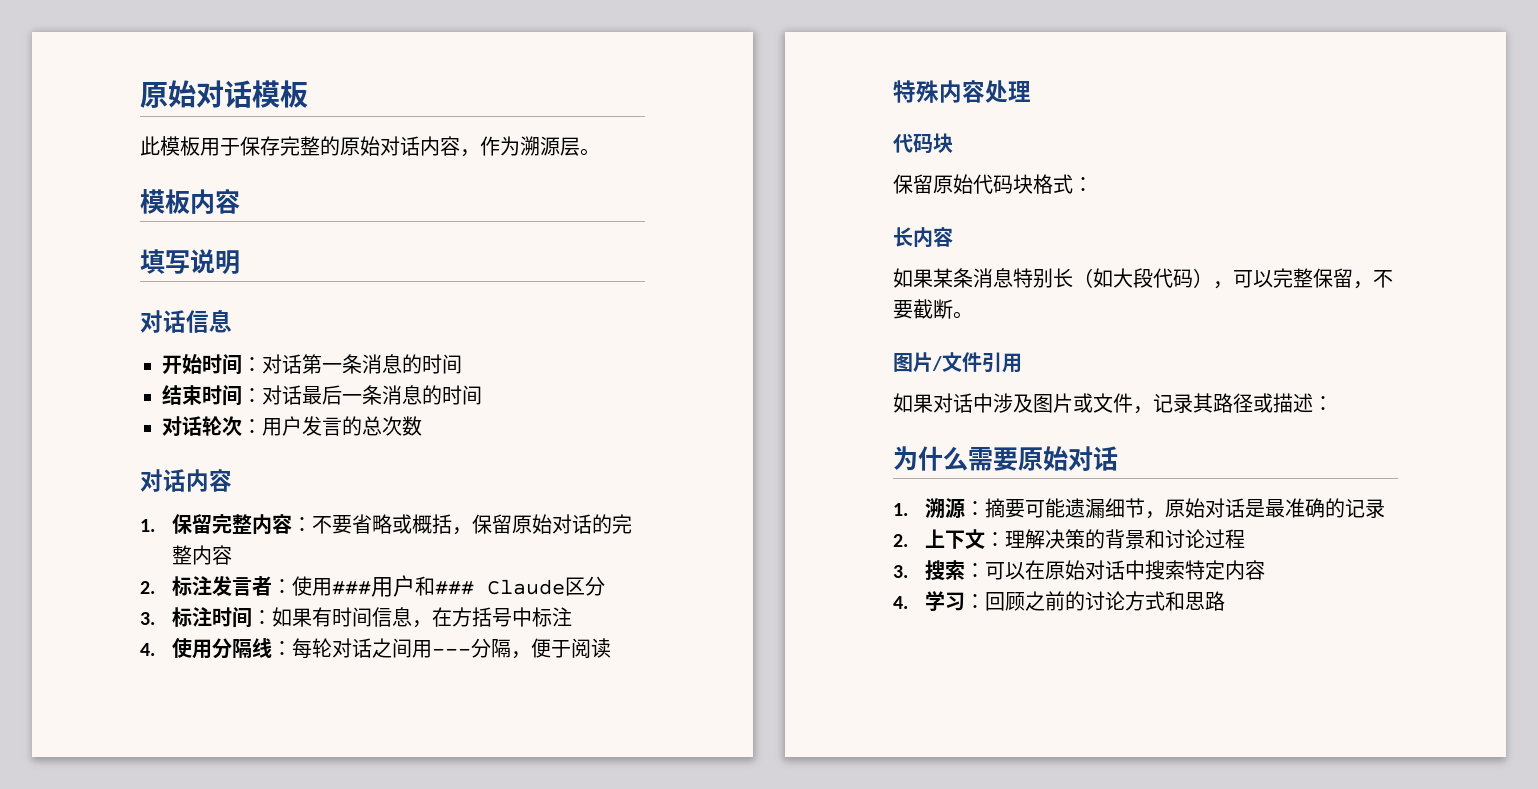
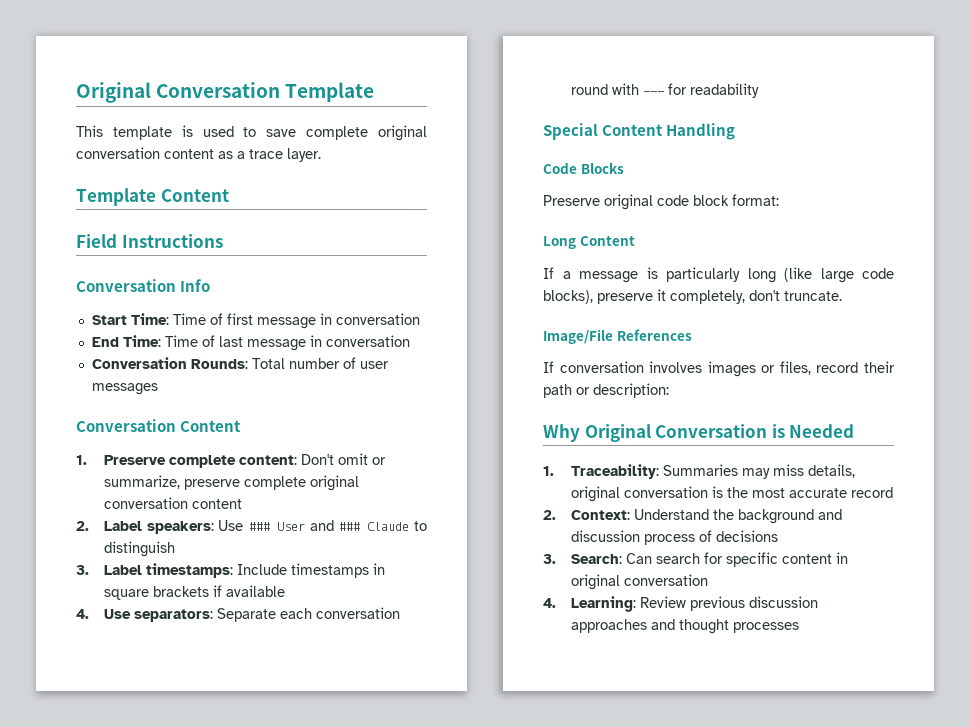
[140,80,308,108] [140,136,600,157] [140,189,240,214] [140,249,240,275] [140,309,232,333] [162,354,462,375] [162,385,482,406] [162,416,422,436] [140,469,232,492] [140,514,632,535] [171,545,232,565] [140,575,605,597] [140,607,572,628] [140,638,611,659] [893,80,1031,103] [893,133,953,154] [893,174,1093,194] [893,227,953,248] [893,268,1393,289] [893,299,973,319] [893,352,1022,373] [893,393,1333,414] [893,446,1118,471] [893,498,1385,519] [893,529,1245,549] [893,560,1265,581] [893,591,1225,611] 原始对话模板 // 此模板用于保存完整的原始对话内容，作为溯源层。 // 模板内容 // 填写说明 // 对话信息 // 开始时间：对话第一条消息的时间 // 结束时间：对话最后一条消息的时间 // 对话轮次：用户发言的总次数 // 对话内容 // 1.保留完整内容：不要省略或概括，保留原始对话的完整内容 // 2.标注发言者：使用###用户和### Claude区分 // 3.标注时间：如果有时间信息，在方括号中标注 // 4.使用分隔线：每轮对话之间用---分隔，便于阅读 // 特殊内容处理 // 代码块 // 保留原始代码块格式： // 长内容 // 如果某条消息特别长（如大段代码），可以完整保留，不要截断。 // 图片/文件引用 // 如果对话中涉及图片或文件，记录其路径或描述： // 为什么需要原始对话 // 1.溯源：摘要可能遗漏细节，原始对话是最准确的记录 // 2.上下文：理解决策的背景和讨论过程 // 3.搜索：可以在原始对话中搜索特定内容 // 4.学习：回顾之前的讨论方式和思路 -> [76,82,375,103] [76,125,427,141] [76,147,321,162] [76,188,229,206] [76,234,223,248] [76,279,211,292] [91,313,420,329] [91,335,410,351] [91,357,389,369] [91,383,158,395] [76,419,242,432] [76,453,387,468] [104,475,360,491] [104,497,243,509] [76,520,427,534] [104,541,176,557] [76,563,386,578] [104,585,286,600] [76,607,401,622] [571,83,760,98] [543,123,736,140] [543,162,624,174] [543,194,779,210] [543,235,635,249] [543,267,894,283] [543,289,842,304] [543,329,692,344] [543,361,895,377] [543,383,669,398] [543,424,855,442] [543,464,856,479] [571,486,894,502] [543,509,843,524] [571,530,779,545] [543,552,849,567] [571,574,709,590] [543,596,819,612] [571,619,800,634] Original Conversation Template // This template is used to save complete original conversation content as a trace layer. // Template Content // Field Instructions // Conversation Info // Start Time: Time of first message in conversation // End Time: Time of last message in conversation // Conversation Rounds: Total number of user messages // Conversation Content // 1. Preserve complete content: Don't omit or summarize, preserve complete original conversation content // 2. Label speakers: Use ### User and ### Claude to distinguish // 3. Label timestamps: Include timestamps in square brackets if available // 4. Use separators: Separate each conversation round with --- for readability // Special Content Handling // Code Blocks // Preserve original code block format: // Long Content // If a message is particularly long (like large code blocks), preserve it completely, don't truncate. // Image/File References // If conversation involves images or files, record their path or description: // Why Original Conversation is Needed // 1. Traceability: Summaries may miss details, original conversation is the most accurate record // 2. Context: Understand the background and discussion process of decisions // 3. Search: Can search for specific content in original conversation // 4. Learning: Review previous discussion approaches and thought processes

